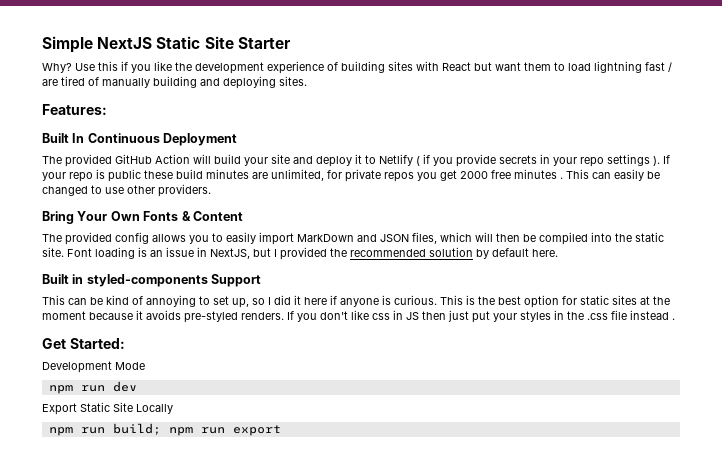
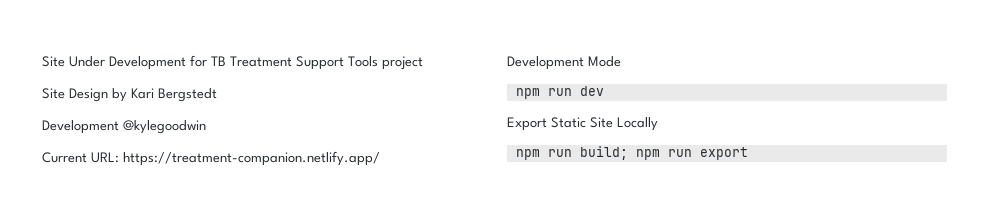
[42,36,291,53] [42,61,672,74] [42,76,307,89] [42,104,107,115] [42,133,238,146] [42,154,670,167] [42,169,660,182] [42,184,211,197] [42,211,243,224] [42,232,664,245] [42,247,558,260] [42,274,262,287] [42,295,670,308] [42,310,675,323] [42,338,125,349] Simple NextJS Static Site Starter // Why? Use this if you like the development experience of building sites with React but want them to load lightning fast / are tired of manually building and deploying sites. // Features: // Built In Continuous Deployment // The provided GitHub Action will build your site and deploy it to Netlify ( if you provide secrets in your repo settings ). If your repo is public these build minutes are unlimited, for private repos you get 2000 free minutes . This can easily be changed to use other providers. // Bring Your Own Fonts & Content // The provided config allows you to easily import MarkDown and JSON files, which will then be compiled into the static site. Font loading is an issue in NextJS, but I provided the recommended solution by default here. // Built in styled-components Support // This can be kind of annoying to set up, so I did it here if anyone is curious. This is the best option for static sites at the moment because it avoids pre-styled renders. If you don't like css in JS then just put your styles in the .css file instead . // Get Started: -> [42,55,423,70] [42,88,217,102] [42,120,206,134] [42,151,380,166] Site Under Development for TB Treatment Support Tools project // Site Design by Kari Bergstedt // Development @kylegoodwin // Current URL: https://treatment-companion.netlify.app/

